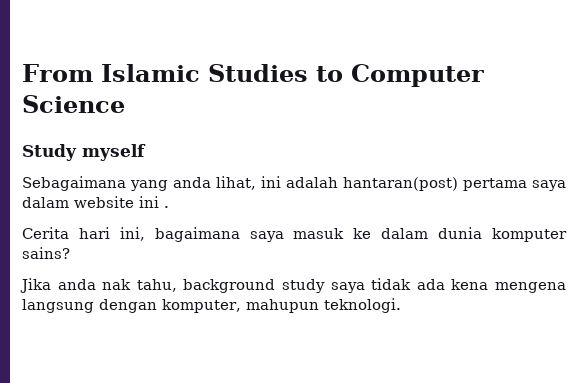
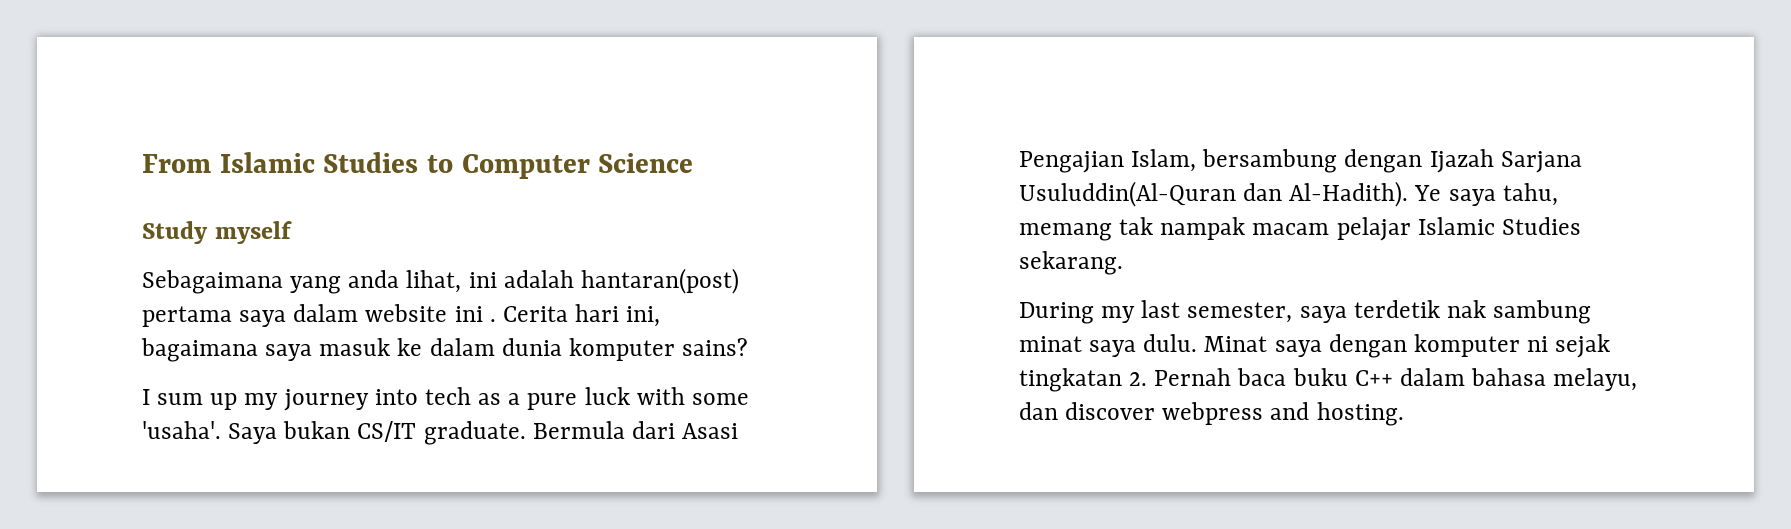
(169, 207) // -> (496, 320) none
[20,278,567,293] [22,298,401,313] Jika anda nak tahu, background study saya tidak ada kena mengena langsung dengan komputer, mahupun teknologi. -> [142,387,749,411] [142,421,739,445] [1019,149,1582,173] [1019,181,1558,207] [1019,217,1581,241] [1019,251,1123,275] [1019,300,1592,324] [1019,334,1611,358] [1019,368,1638,392] [1019,402,1404,426] I sum up my journey into tech as a pure luck with some 'usaha'. Saya bukan CS/IT graduate. Bermula dari Asasi Pengajian Islam, bersambung dengan Ijazah Sarjana Usuluddin(Al-Quran dan Al-Hadith). Ye saya tahu, memang tak nampak macam pelajar Islamic Studies sekarang. // During my last semester, saya terdetik nak sambung minat saya dulu. Minat saya dengan komputer ni sejak tingkatan 2. Pernah baca buku C++ dalam bahasa melayu, dan discover webpress and hosting.

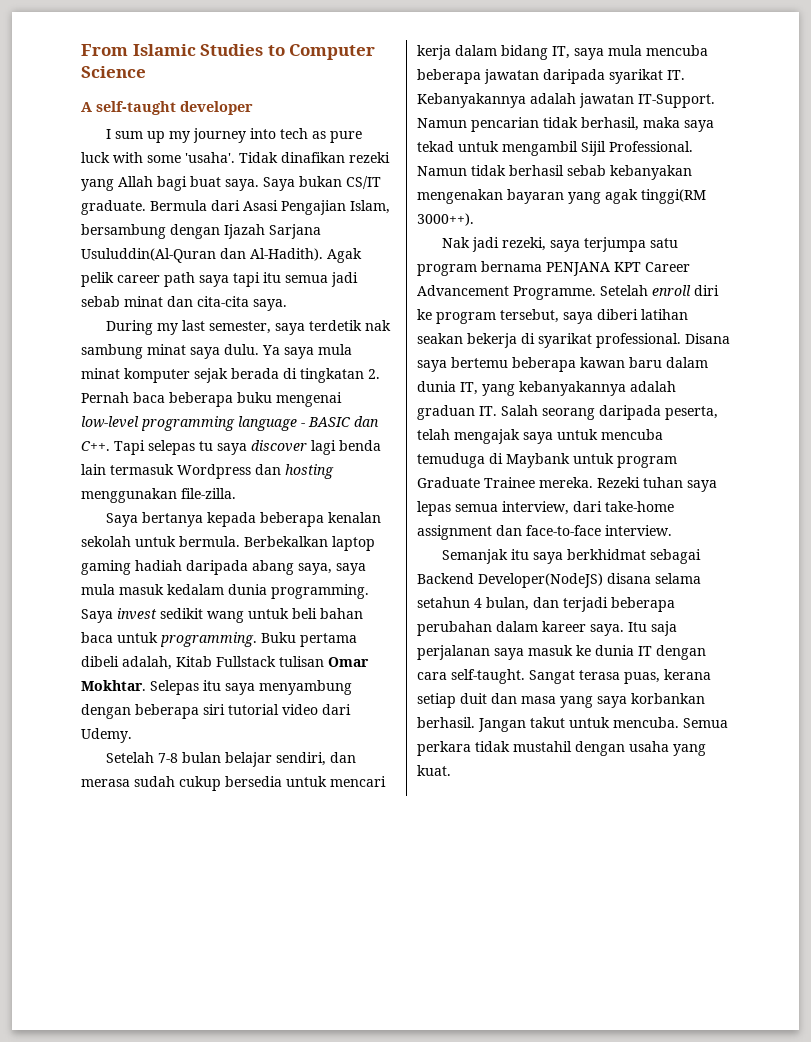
[142,221,292,244] [142,268,739,294] [142,304,661,327] [141,338,749,362] Study myself // Sebagaimana yang anda lihat, ini adalah hantaran(post) pertama saya dalam website ini . Cerita hari ini, bagaimana saya masuk ke dalam dunia komputer sains? -> [81,101,253,115] A self-taught developer
[508,393,521,405] a -> (327, 135) none
(221, 430) none -> [239,152,390,163] [81,176,259,191] Tidak dinafikan rezeki yang Allah bagi buat saya.
[1414,183,1558,206] [1019,217,1581,241] [1019,251,1123,275] Ye saya tahu, memang tak nampak macam pelajar Islamic Studies sekarang. -> [327,248,362,263] [81,272,358,287] [81,296,287,311] Agak pelik career path saya tapi itu semua jadi sebab minat dan cita-cita saya.
[1204,334,1611,358] [1019,368,1638,392] [1019,402,1404,426] Minat saya dengan komputer ni sejak tingkatan 2. Pernah baca buku C++ dalam bahasa melayu, dan discover webpress and hosting. -> [262,344,352,359] [81,368,380,383] [81,392,342,407] [81,416,379,431] [81,440,381,455] [81,464,334,479] [81,488,236,503] [106,512,382,527] [81,536,375,551] [81,560,366,575] [81,584,369,599] [81,608,363,623] [81,632,357,647] [81,656,369,670] [81,680,352,695] [81,704,351,719] [81,728,132,743] [106,752,357,767] [81,776,386,791] [417,45,708,60] [417,69,685,84] [417,93,715,108] [417,117,714,132] [417,141,693,156] [417,165,692,180] [417,189,706,204] [417,213,474,226] [442,237,679,252] [417,261,690,276] [417,285,719,300] [417,309,688,324] [417,333,730,348] [417,357,708,372] [417,381,676,396] [417,405,718,420] [417,429,663,444] [417,453,677,468] [417,477,717,492] [417,501,674,516] [417,525,672,540] [442,549,702,564] [417,573,701,588] [417,597,675,612] [417,621,677,636] [417,645,706,660] [417,669,711,684] [417,693,705,708] [417,717,728,732] [417,741,706,756] [417,765,451,776] Ya saya mula minat komputer sejak berada di tingkatan 2. Pernah baca beberapa buku mengenai low-level programming language - BASIC dan C++. Tapi selepas tu saya discover lagi benda lain termasuk Wordpress dan hosting menggunakan file-zilla. // Saya bertanya kepada beberapa kenalan sekolah untuk bermula. Berbekalkan laptop gaming hadiah daripada abang saya, saya mula masuk kedalam dunia programming. Saya invest sedikit wang untuk beli bahan baca untuk programming. Buku pertama dibeli adalah, Kitab Fullstack tulisan Omar Mokhtar. Selepas itu saya menyambung dengan beberapa siri tutorial video dari Udemy. // Setelah 7-8 bulan belajar sendiri, dan merasa sudah cukup bersedia untuk mencari kerja dalam bidang IT, saya mula mencuba beberapa jawatan daripada syarikat IT. Kebanyakannya adalah jawatan IT-Support. Namun pencarian tidak berhasil, maka saya tekad untuk mengambil Sijil Professional. Namun tidak berhasil sebab kebanyakan mengenakan bayaran yang agak tinggi(RM 3000++). // Nak jadi rezeki, saya terjumpa satu program bernama PENJANA KPT Career Advancement Programme. Setelah enroll diri ke program tersebut, saya diberi latihan seakan bekerja di syarikat professional. Disana saya bertemu beberapa kawan baru dalam dunia IT, yang kebanyakannya adalah graduan IT. Salah seorang daripada peserta, telah mengajak saya untuk mencuba temuduga di Maybank untuk program Graduate Trainee mereka. Rezeki tuhan saya lepas semua interview, dari take-home assignment dan face-to-face interview. // Semanjak itu saya berkhidmat sebagai Backend Developer(NodeJS) disana selama setahun 4 bulan, dan terjadi beberapa perubahan dalam kareer saya. Itu saja perjalanan saya masuk ke dunia IT dengan cara self-taught. Sangat terasa puas, kerana setiap duit dan masa yang saya korbankan berhasil. Jangan takut untuk mencuba. Semua perkara tidak mustahil dengan usaha yang kuat.

